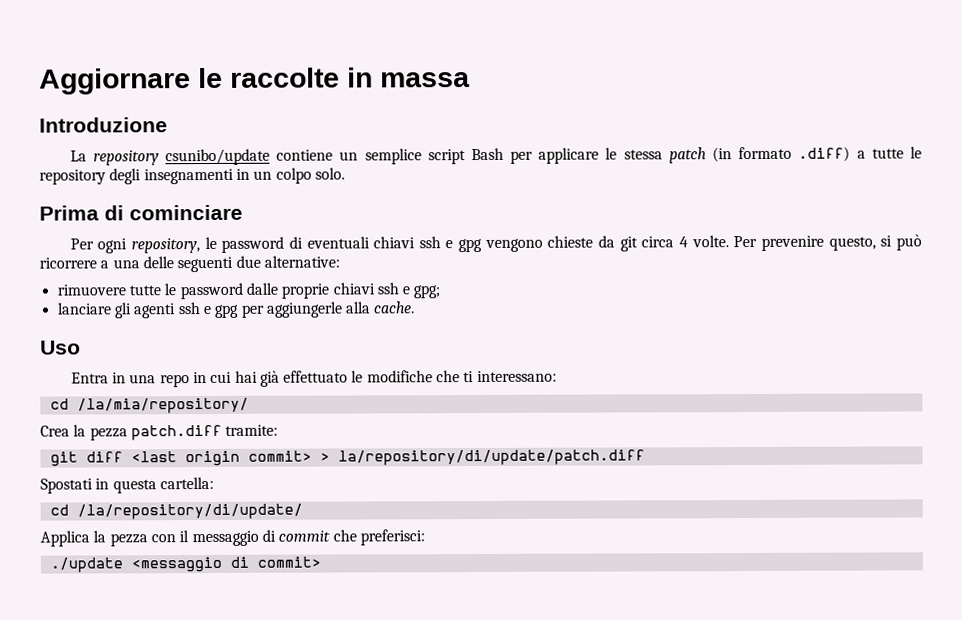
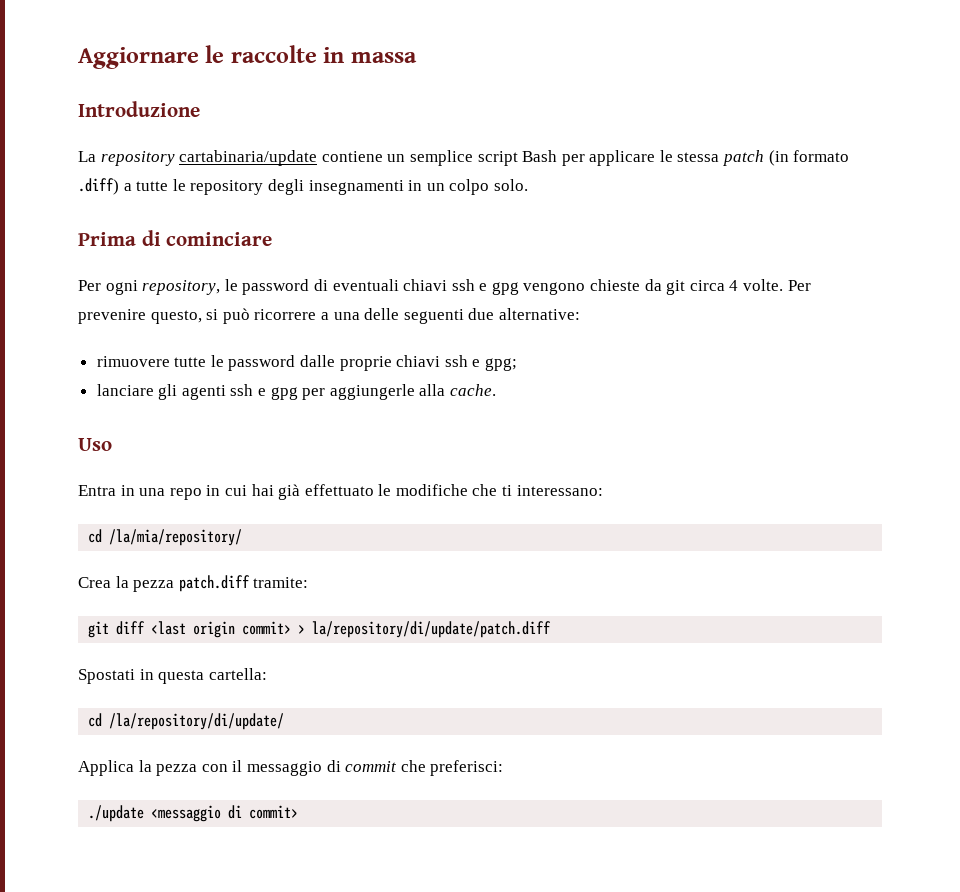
[164,148,270,166] csunibo/update -> [179,150,318,166] cartabinaria/update

